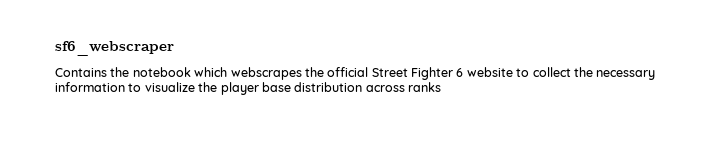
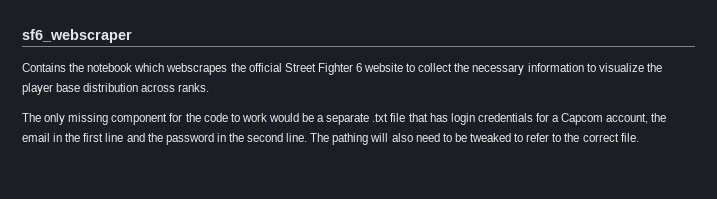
[408,82,441,92] ranks -> [178,83,210,92] [22,113,667,125] [22,133,639,145] ranks. // The only missing component for the code to work would be a separate .txt file that has login credentials for a Capcom account, the email in the first line and the password in the second line. The pathing will also need to be tweaked to refer to the correct file.

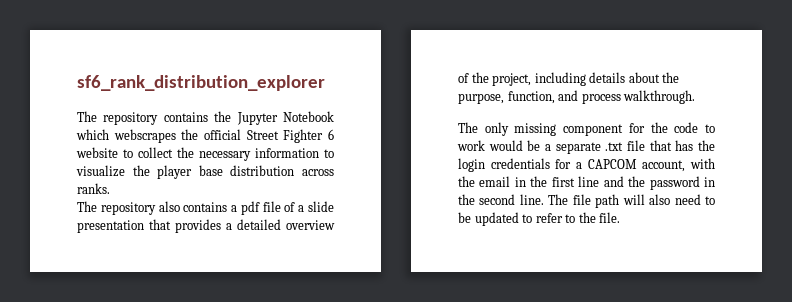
[22,29,132,43] [22,63,133,72] sf6_webscraper // Contains the notebook -> [77,75,325,91] [77,111,334,125] sf6_rank_distribution_explorer // The repository contains the Jupyter Notebook
(210, 87) none -> [77,201,334,215] [77,219,335,233] [458,72,680,86] [458,90,696,104] // The repository also contains a pdf file of a slide presentation that provides a detailed overview of the project, including details about the purpose, function, and process walkthrough.
(448, 117) none -> [698,140,715,151] the
[561,113,649,125] Capcom account, -> [587,158,715,172] CAPCOM account, with
[332,133,369,145] pathing -> [572,194,620,208] file path
[469,133,511,142] tweaked -> [474,212,519,226] updated
[582,133,619,142] correct -> (596, 217) none

